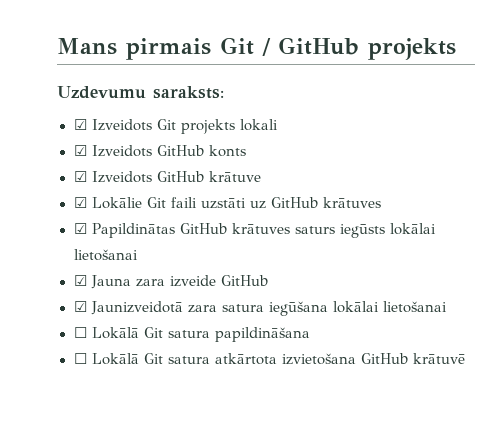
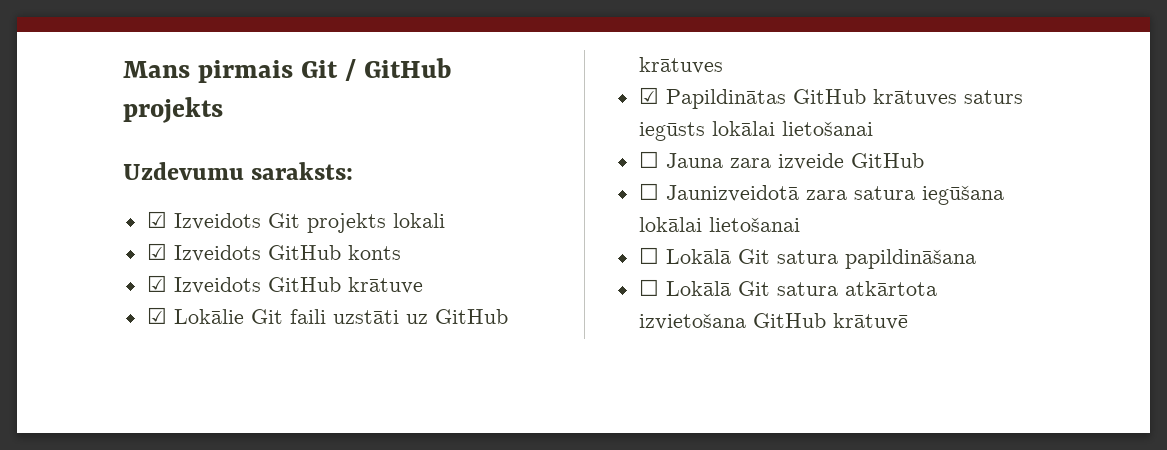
[73,275,87,286] ☑ -> [638,151,659,168] ☐
[73,301,87,312] ☑ -> [638,183,659,200] ☐

